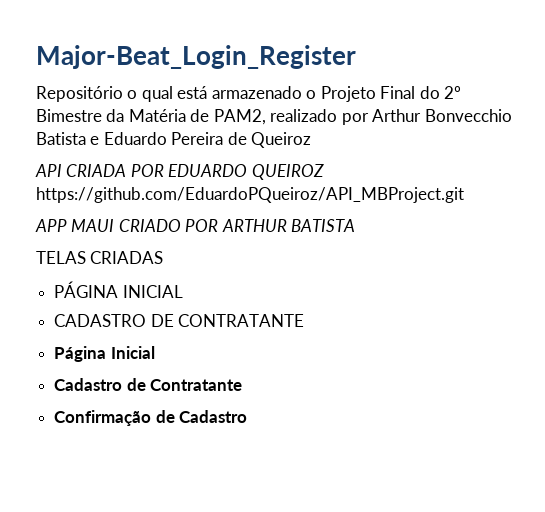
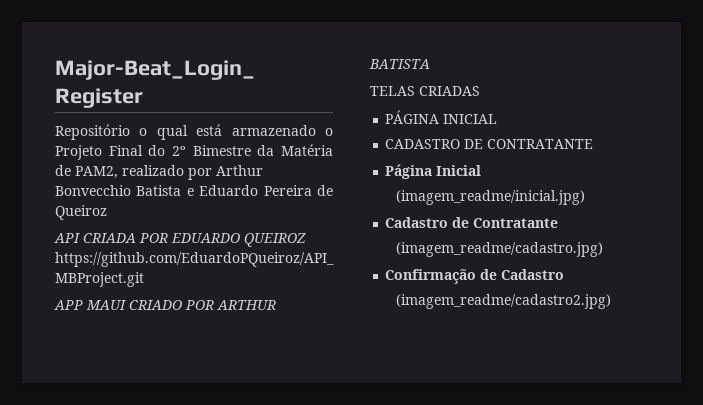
(155, 352) none -> [396,190,586,205] // (imagem_readme/inicial.jpg)
(243, 385) none -> [396,242,604,257] // (imagem_readme/cadastro.jpg)
(248, 416) none -> [396,294,612,309] // (imagem_readme/cadastro2.jpg)

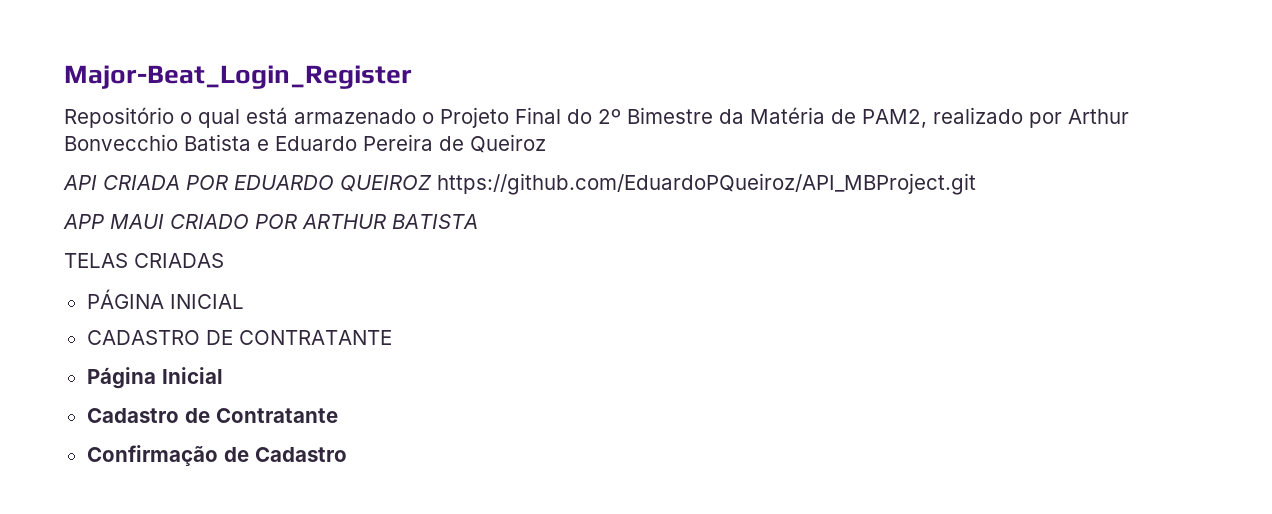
[396,190,586,205] // (imagem_readme/inicial.jpg) -> (223, 375) none
[396,242,604,257] // (imagem_readme/cadastro.jpg) -> (338, 415) none
[396,294,612,309] // (imagem_readme/cadastro2.jpg) -> (347, 454) none

